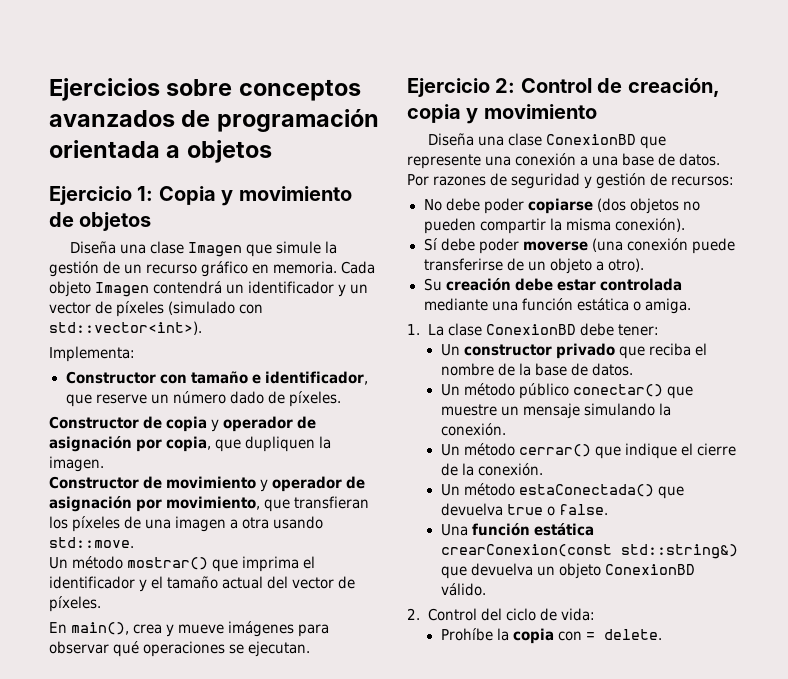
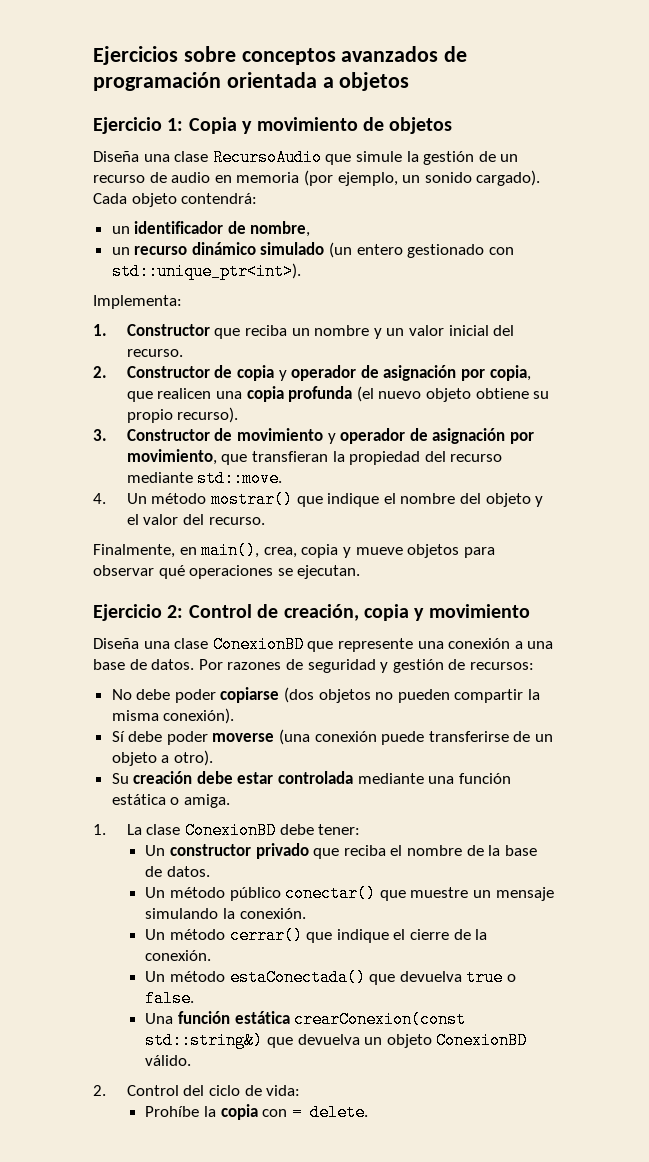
[187,242,242,257] Imagen -> [212,149,322,166] RecursoAudio
[201,261,376,277] [49,281,369,297] [49,301,264,317] [49,321,202,335] [49,346,135,362] [65,371,368,385] [65,391,341,407] gráfico en memoria. Cada objeto Imagen contendrá un identificador y un vector de píxeles (simulado con std::vector<int>). // Implementa: // Constructor con tamaño e identificador, que reserve un número dado de píxeles. // -> [149,170,541,186] [93,193,258,207] [111,221,311,237] [111,242,514,258] [111,263,301,280] [93,295,182,309] [93,324,515,339] [126,349,183,357] [93,366,107,378] de audio en memoria (por ejemplo, un sonido cargado). Cada objeto contendrá: // un identificador de nombre, // un recurso dinámico simulado (un entero gestionado con std::unique_ptr<int>). // Implementa: // 1. Constructor que reciba un nombre y un valor inicial del recurso. // 2.
[245,436,332,452] [49,456,104,472] dupliquen la imagen. // -> [157,386,550,402] [126,407,239,423] [93,429,107,441] realicen una copia profunda (el nuevo objeto obtiene su propio recurso). // 3.
[49,516,324,532] los píxeles de una imagen a otra usando -> [332,451,503,465] [126,472,193,483] la propiedad del recurso mediante
(134, 542) none -> [93,493,106,504] 4.
[242,556,316,572] [49,576,356,592] [49,596,101,612] [49,622,163,635] imprima el identificador y el tamaño actual del vector de píxeles. // En main(), crea -> [327,493,544,507] [126,514,265,525] [93,542,339,559] indique el nombre del objeto y el valor del recurso. // Finalmente, en main(), crea, copia
[228,621,295,637] imágenes -> [407,544,460,558] objetos

